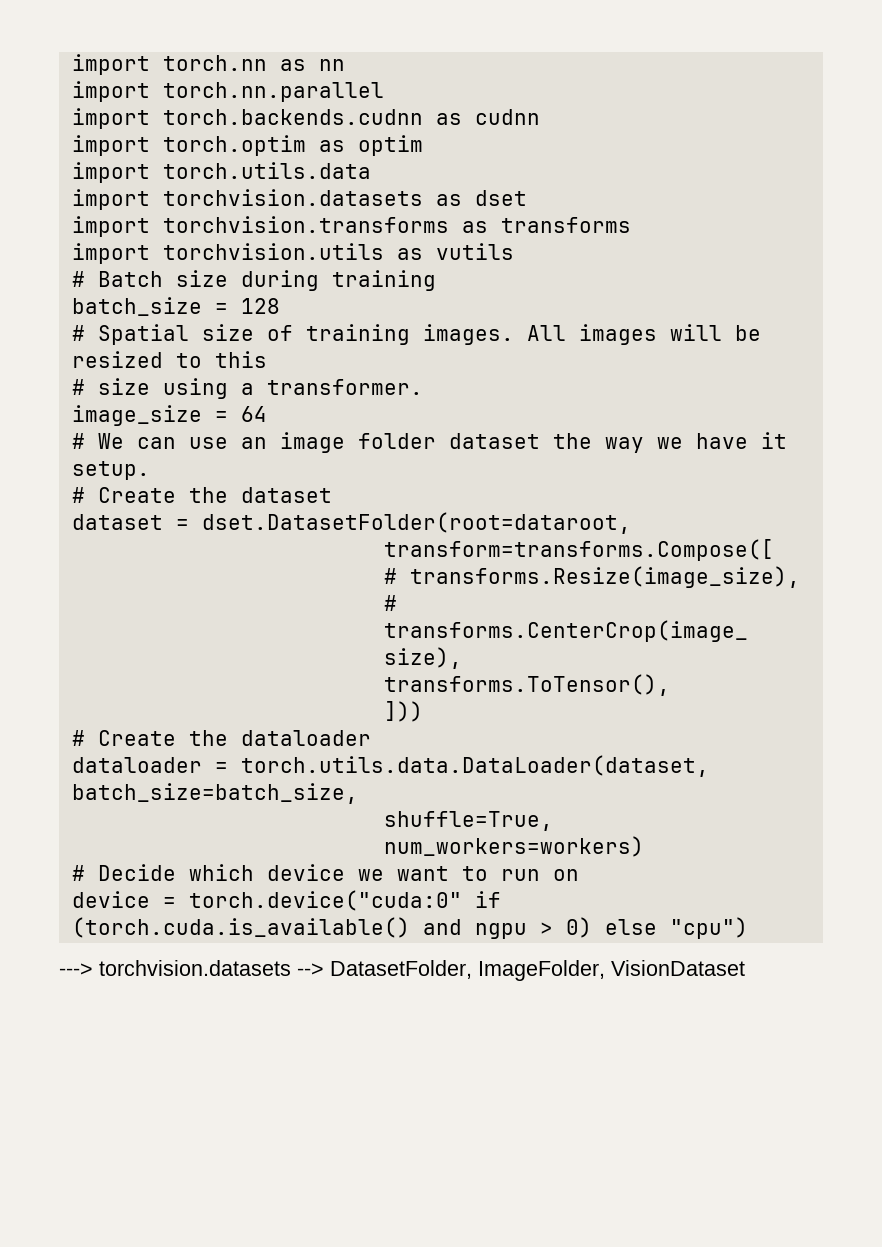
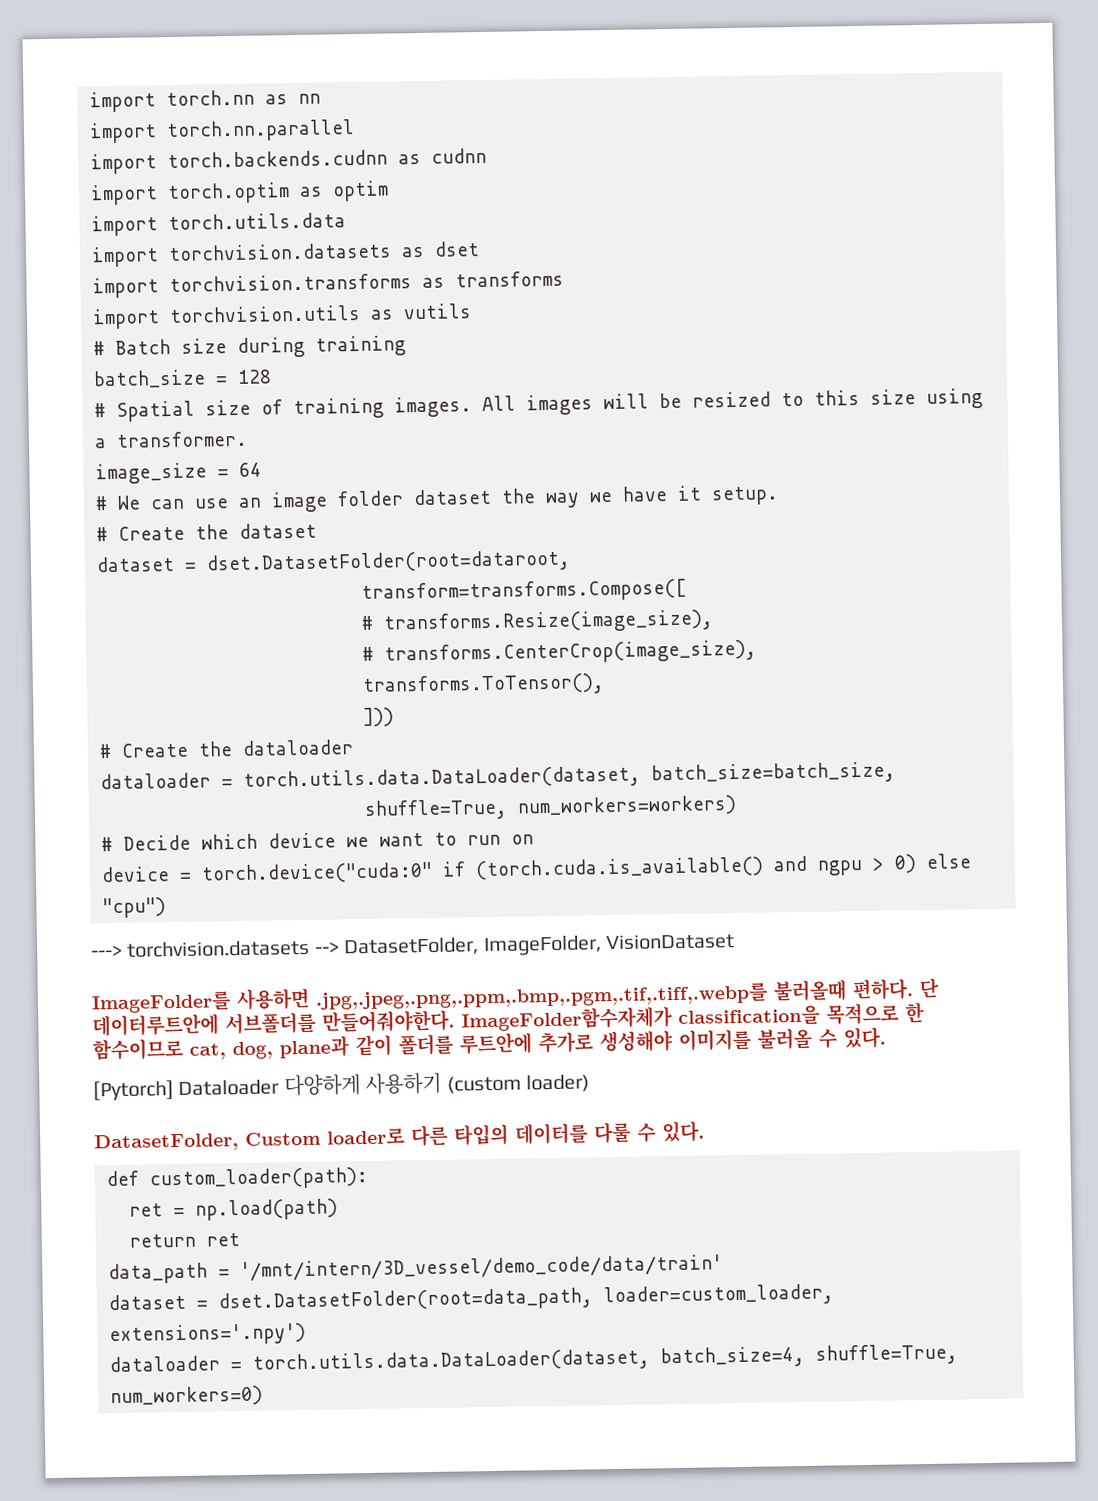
[71,379,85,395] // # -> (860, 397) none
(745, 968) none -> [91,977,940,1014] [92,1002,925,1037] [92,1026,886,1061] [93,1072,590,1102] [94,1120,705,1153] [106,1166,368,1191] [129,1198,338,1221] [129,1233,240,1248] [108,1254,723,1285] [108,1283,834,1314] [109,1322,306,1347] [109,1343,958,1375] [110,1385,263,1408] // ImageFolder를 사용하면 .jpg,.jpeg,.png,.ppm,.bmp,.pgm,.tif,.tiff,.webp를 불러올때 편하다. 단 데이터루트안에 서브폴더를 만들어줘야한다. ImageFolder함수자체가 classification을 목적으로 한 함수이므로 cat, dog, plane과 같이 폴더를 루트안에 추가로 생성해야 이미지를 불러올 수 있다. // [Pytorch] Dataloader 다양하게 사용하기 (custom loader) // DatasetFolder, Custom loader로 다른 타입의 데이터를 다룰 수 있다. // def custom_loader(path): // ret = np.load(path) // return ret // data_path = '/mnt/intern/3D_vessel/demo_code/data/train' // dataset = dset.DatasetFolder(root=data_path, loader=custom_loader, extensions='.npy') // dataloader = torch.utils.data.DataLoader(dataset, batch_size=4, shuffle=True, num_workers=0)

